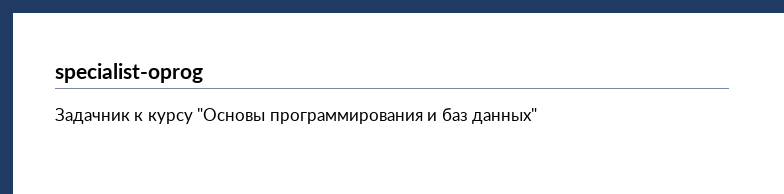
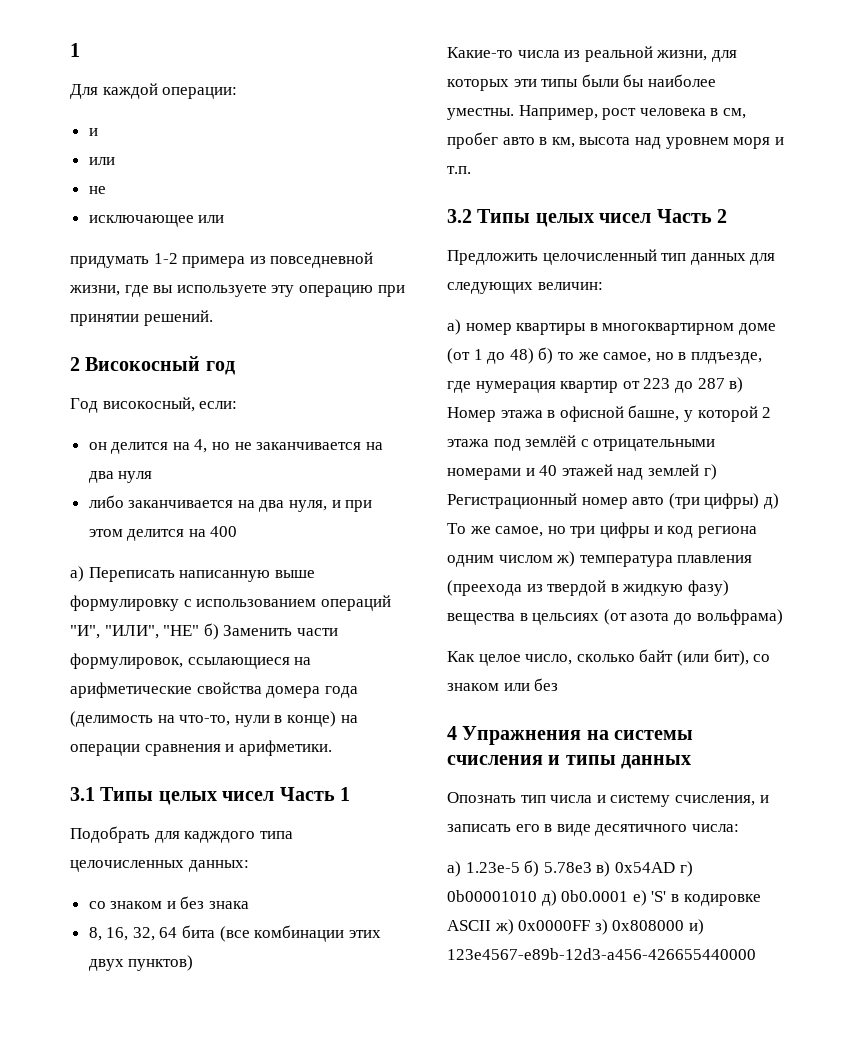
[55,63,203,83] [55,108,538,124] specialist-oprog // Задачник к курсу "Основы программирования и баз данных" -> [70,43,80,57] [70,83,238,99] [88,128,98,136] [88,157,115,165] [88,186,106,194] [88,215,225,227] [70,252,374,268] [69,285,405,297] [70,310,213,326] [70,356,235,375] [70,397,238,413] [88,439,383,454] [88,471,153,483] [88,495,373,512] [88,526,238,541] [70,566,315,582] [70,595,391,611] [70,623,338,640] [70,653,312,669] [70,682,358,698] [70,711,358,727] [70,740,332,756] [70,787,350,805] [70,826,293,843] [70,860,249,872] [88,896,250,909] [88,925,381,942] [88,955,194,971] [447,46,737,62] [447,74,716,91] [447,105,746,120] [447,132,784,149] [447,166,471,174] [447,209,727,227] [447,249,776,265] [447,282,603,294] [447,319,776,335] [447,347,762,364] [447,377,744,393] [447,405,772,422] [447,435,716,451] [447,464,717,480] [447,493,779,509] [447,522,757,538] [447,551,753,567] [447,580,729,596] [447,609,783,625] [447,649,771,666] [447,678,559,691] [447,726,694,745] [447,755,692,769] [447,792,769,807] [447,824,739,836] [447,860,693,877] [447,890,761,906] [447,919,704,935] [447,948,756,960] 1 // Для каждой операции: // и // или // не // исключающее или // придумать 1-2 примера из повседневной жизни, где вы используете эту операцию при принятии решений. // 2 Високосный год // Год високосный, если: // он делится на 4, но не заканчивается на два нуля // либо заканчивается на два нуля, и при этом делится на 400 // а) Переписать написанную выше формулировку с использованием операций "И", "ИЛИ", "НЕ" б) Заменить части формулировок, ссылающиеся на арифметические свойства домера года (делимость на что-то, нули в конце) на операции сравнения и арифметики. // 3.1 Типы целых чисел Часть 1 // Подобрать для кадждого типа целочисленных данных: // со знаком и без знака // 8, 16, 32, 64 бита (все комбинации этих двух пунктов) // Какие-то числа из реальной жизни, для которых эти типы были бы наиболее уместны. Например, рост человека в см, пробег авто в км, высота над уровнем моря и т.п. // 3.2 Типы целых чисел Часть 2 // Предложить целочисленный тип данных для следующих величин: // а) номер квартиры в многоквартирном доме (от 1 до 48) б) то же самое, но в плдъезде, где нумерация квартир от 223 до 287 в) Номер этажа в офисной башне, у которой 2 этажа под землёй с отрицательными номерами и 40 этажей над землей г) Регистрационный номер авто (три цифры) д) То же самое, но три цифры и код региона одним числом ж) температура плавления (преехода из твердой в жидкую фазу) вещества в цельсиях (от азота до вольфрама) // Как целое число, сколько байт (или бит), со знаком или без // 4 Упражнения на системы счисления и типы данных // Опознать тип числа и систему счисления, и записать его в виде десятичного числа: // а) 1.23e-5 б) 5.78e3 в) 0x54AD г) 0b00001010 д) 0b0.0001 е) 'S' в кодировке ASCII ж) 0x0000FF з) 0x808000 и) 123e4567-e89b-12d3-a456-426655440000

